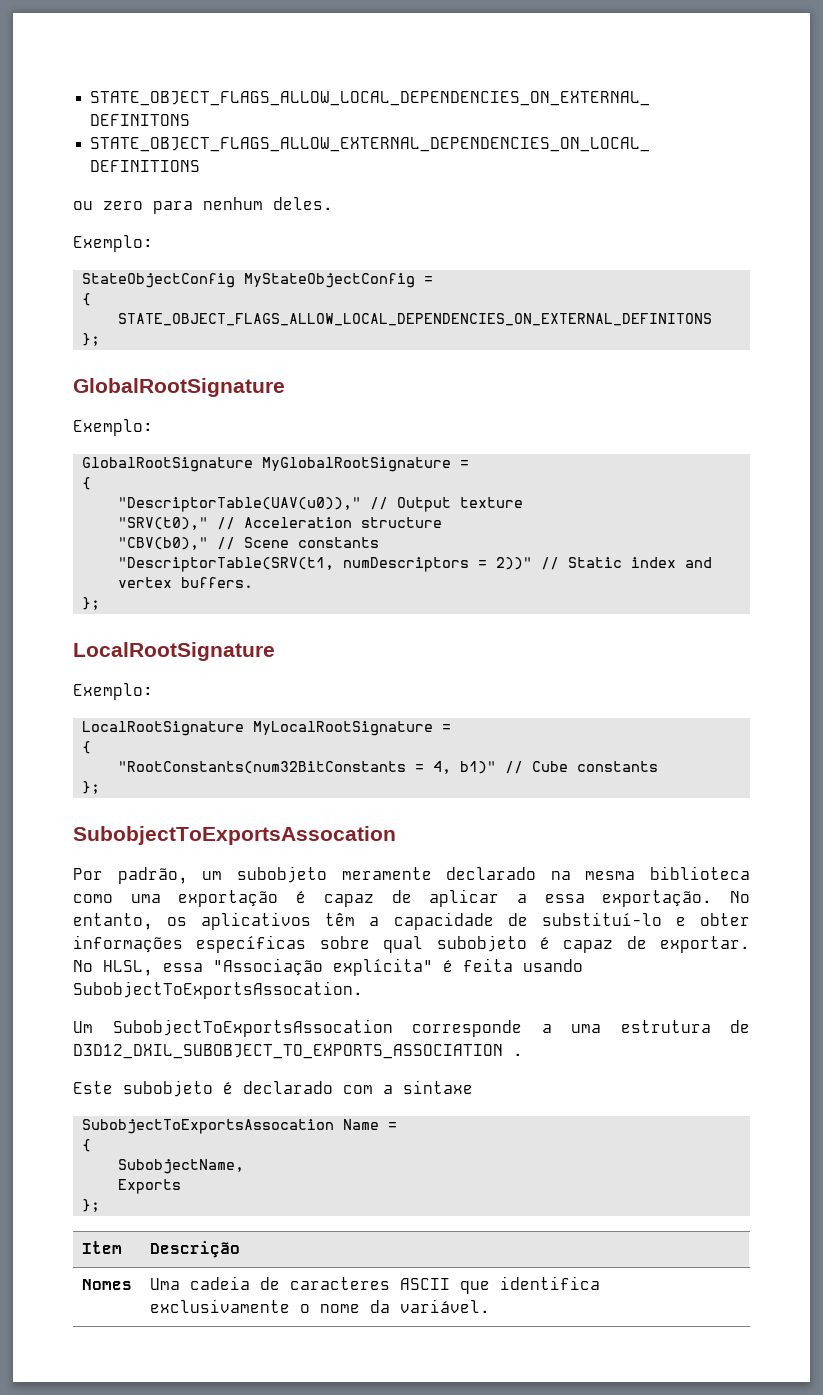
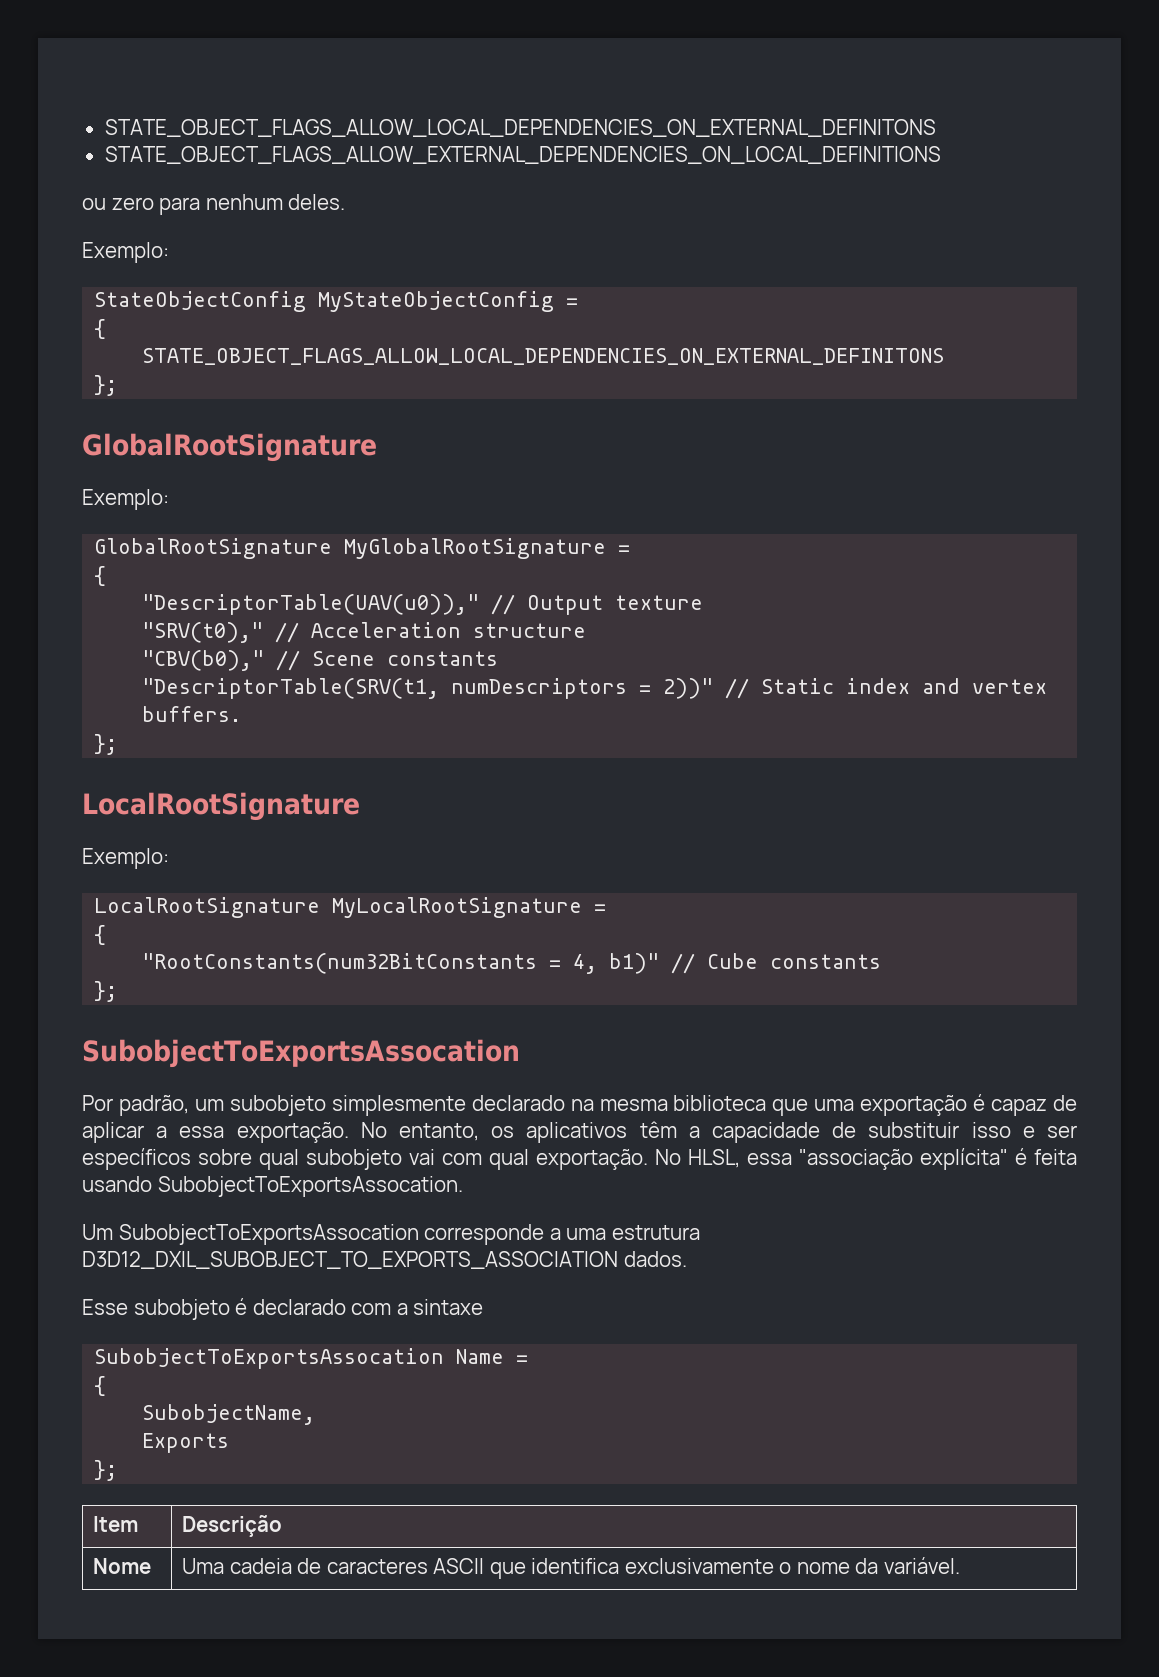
[341,867,432,880] meramente -> [331,1095,466,1116] simplesmente
[73,894,113,903] como -> [772,1099,809,1116] que
[541,912,750,926] [73,935,750,953] substituí-lo e obter informações específicas sobre qual subobjeto é capaz de exportar. -> [868,1122,1078,1138] [82,1148,648,1170] substituir isso e ser específicos sobre qual subobjeto vai com qual exportação.
[213,958,323,976] "Associação -> [799,1149,913,1170] "associação
[730,1020,750,1033] [73,1044,523,1059] [73,1081,113,1094] de D3D12_DXIL_SUBOBJECT_TO_EXPORTS_ASSOCIATION . // Este -> [82,1251,687,1269] [82,1299,128,1315] D3D12_DXIL_SUBOBJECT_TO_EXPORTS_ASSOCIATION dados. // Esse
[81,1279,132,1290] Nomes -> [92,1558,151,1574] Nome

